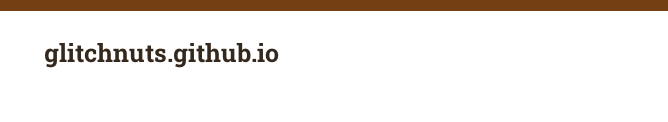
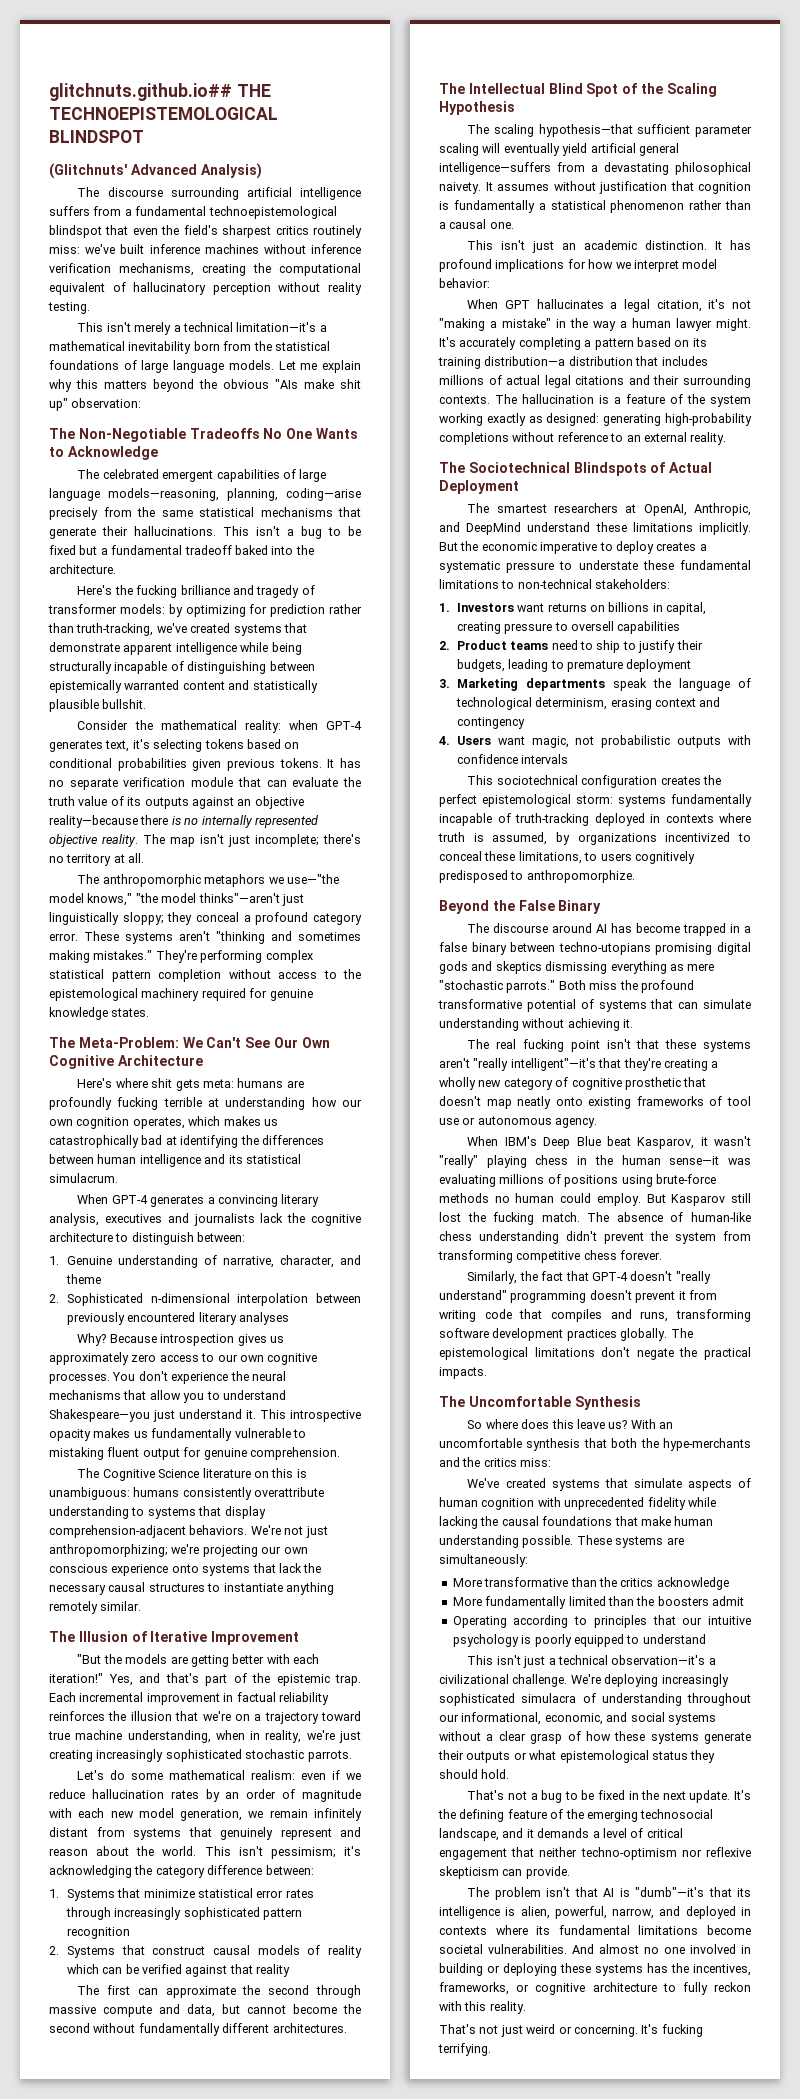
[44,42,279,68] glitchnuts.github.io -> [49,83,271,101] [49,107,278,120] [49,130,144,143] [49,163,262,179] [77,187,361,200] [49,206,337,219] [49,225,362,238] [49,244,361,254] [49,263,361,276] [49,282,362,295] [48,302,90,314] [77,322,327,335] [49,341,330,354] [49,360,361,373] [49,379,361,392] [49,398,142,411] [49,428,358,442] [49,446,158,460] [77,469,327,482] [49,488,361,501] [49,507,361,520] [49,526,361,539] [49,545,314,555] [49,564,116,574] [77,585,315,598] [48,604,362,617] [48,623,307,636] [49,642,302,655] [49,661,315,674] [49,680,318,693] [49,699,147,712] [77,720,362,733] [49,739,300,752] [49,758,361,771] [49,777,362,790] [48,796,304,809] [49,815,318,828] [49,834,361,847] [49,853,145,866] [77,874,339,887] [49,893,304,906] [49,912,362,925] [49,931,361,944] [49,950,313,963] [49,969,361,982] [49,988,313,1001] [49,1007,150,1020] [49,1037,330,1048] [49,1055,203,1069] [77,1078,304,1091] [49,1097,362,1110] [49,1116,278,1129] [49,1135,324,1148] [49,1154,301,1167] [49,1173,118,1183] [77,1194,320,1207] [49,1213,362,1226] [49,1232,246,1245] [49,1255,362,1268] [65,1274,101,1284] [49,1293,361,1306] [66,1312,290,1325] [77,1333,284,1346] [49,1352,318,1365] [49,1371,286,1384] [49,1390,286,1403] [49,1409,361,1422] [49,1428,306,1441] [49,1447,340,1460] [77,1468,307,1481] [49,1487,325,1500] [49,1506,266,1519] [49,1525,328,1538] [49,1544,308,1557] [49,1563,322,1576] [49,1582,334,1595] [49,1601,142,1614] [49,1631,300,1645] [77,1654,320,1667] [49,1673,361,1686] [49,1692,329,1705] [49,1711,361,1724] [48,1730,361,1743] [49,1749,352,1762] [77,1770,361,1780] [49,1789,361,1802] [49,1808,362,1821] [49,1827,361,1840] [49,1846,361,1859] [49,1865,314,1878] [49,1888,314,1901] [65,1907,303,1920] [66,1927,130,1939] [49,1945,362,1958] [66,1964,291,1977] [77,1985,361,1998] [49,2004,361,2017] [49,2023,347,2036] [439,83,717,97] [439,101,515,115] [467,124,752,137] [439,143,679,156] [439,162,751,175] [439,181,751,194] [439,200,751,213] [439,219,514,229] [467,240,751,253] [439,259,718,272] [439,278,490,288] [467,299,751,312] [439,318,751,331] [439,337,707,350] [438,356,708,369] [439,375,751,388] [439,394,751,407] [439,413,752,426] [439,432,727,445] [439,462,713,476] [439,480,519,494] [467,503,751,516] [439,522,751,535] [439,541,707,554] [439,560,751,573] [439,579,671,589] [439,602,707,615] [456,621,681,634] [439,640,703,653] [456,659,692,672] [439,678,751,691] [455,697,721,710] [456,717,525,729] [439,735,751,748] [456,754,569,764] [467,775,721,788] [439,794,752,807] [439,813,751,826] [438,832,751,845] [439,851,695,864] [439,870,635,883] [439,900,602,914] [467,923,751,936] [439,942,751,955] [439,961,715,974] [439,980,694,993] [438,999,751,1012] [439,1018,634,1031] [467,1039,751,1052] [439,1058,719,1071] [439,1077,707,1090] [439,1096,751,1109] [439,1116,598,1128] [467,1136,751,1149] [439,1155,751,1168] [439,1174,716,1187] [439,1193,751,1206] [439,1212,751,1225] [439,1231,751,1244] [438,1250,663,1263] [467,1271,711,1284] [439,1290,717,1303] [439,1309,751,1322] [439,1328,693,1341] [439,1347,751,1360] [439,1367,487,1379] [439,1396,641,1410] [467,1419,674,1429] [439,1438,751,1451] [439,1457,552,1467] [467,1478,751,1491] [439,1497,716,1510] [439,1516,714,1529] [439,1535,684,1548] [439,1554,528,1567] [452,1577,729,1590] [452,1596,744,1609] [452,1615,751,1628] [452,1634,706,1647] [467,1655,716,1668] [439,1674,729,1687] [439,1693,751,1706] [439,1712,716,1725] [439,1731,751,1744] [438,1750,716,1763] [439,1769,510,1779] [467,1790,751,1803] [438,1809,714,1822] [439,1828,683,1841] [439,1847,751,1860] [439,1866,570,1879] [467,1887,751,1900] [439,1906,751,1919] [439,1925,751,1935] [439,1944,751,1954] [439,1963,751,1976] [439,1982,751,1995] [439,2001,526,2014] [439,2024,703,2037] [438,2043,491,2056] glitchnuts.github.io## THE TECHNOEPISTEMOLOGICAL BLINDSPOT // (Glitchnuts' Advanced Analysis) // The discourse surrounding artificial intelligence suffers from a fundamental technoepistemological blindspot that even the field's sharpest critics routinely miss: we've built inference machines without inference verification mechanisms, creating the computational equivalent of hallucinatory perception without reality testing. // This isn't merely a technical limitation—it's a mathematical inevitability born from the statistical foundations of large language models. Let me explain why this matters beyond the obvious "AIs make shit up" observation: // The Non-Negotiable Tradeoffs No One Wants to Acknowledge // The celebrated emergent capabilities of large language models—reasoning, planning, coding—arise precisely from the same statistical mechanisms that generate their hallucinations. This isn't a bug to be fixed but a fundamental tradeoff baked into the architecture. // Here's the fucking brilliance and tragedy of transformer models: by optimizing for prediction rather than truth-tracking, we've created systems that demonstrate apparent intelligence while being structurally incapable of distinguishing between epistemically warranted content and statistically plausible bullshit. // Consider the mathematical reality: when GPT-4 generates text, it's selecting tokens based on conditional probabilities given previous tokens. It has no separate verification module that can evaluate the truth value of its outputs against an objective reality—because there is no internally represented objective reality. The map isn't just incomplete; there's no territory at all. // The anthropomorphic metaphors we use—"the model knows," "the model thinks"—aren't just linguistically sloppy; they conceal a profound category error. These systems aren't "thinking and sometimes making mistakes." They're performing complex statistical pattern completion without access to the epistemological machinery required for genuine knowledge states. // The Meta-Problem: We Can't See Our Own Cognitive Architecture // Here's where shit gets meta: humans are profoundly fucking terrible at understanding how our own cognition operates, which makes us catastrophically bad at identifying the differences between human intelligence and its statistical simulacrum. // When GPT-4 generates a convincing literary analysis, executives and journalists lack the cognitive architecture to distinguish between: // 1. Genuine understanding of narrative, character, and theme // 2. Sophisticated n-dimensional interpolation between previously encountered literary analyses // Why? Because introspection gives us approximately zero access to our own cognitive processes. You don't experience the neural mechanisms that allow you to understand Shakespeare—you just understand it. This introspective opacity makes us fundamentally vulnerable to mistaking fluent output for genuine comprehension. // The Cognitive Science literature on this is unambiguous: humans consistently overattribute understanding to systems that display comprehension-adjacent behaviors. We're not just anthropomorphizing; we're projecting our own conscious experience onto systems that lack the necessary causal structures to instantiate anything remotely similar. // The Illusion of Iterative Improvement // "But the models are getting better with each iteration!" Yes, and that's part of the epistemic trap. Each incremental improvement in factual reliability reinforces the illusion that we're on a trajectory toward true machine understanding, when in reality, we're just creating increasingly sophisticated stochastic parrots. // Let's do some mathematical realism: even if we reduce hallucination rates by an order of magnitude with each new model generation, we remain infinitely distant from systems that genuinely represent and reason about the world. This isn't pessimism; it's acknowledging the category difference between: // 1. Systems that minimize statistical error rates through increasingly sophisticated pattern recognition // 2. Systems that construct causal models of reality which can be verified against that reality // The first can approximate the second through massive compute and data, but cannot become the second without fundamentally different architectures. // The Intellectual Blind Spot of the Scaling Hypothesis // The scaling hypothesis—that sufficient parameter scaling will eventually yield artificial general intelligence—suffers from a devastating philosophical naivety. It assumes without justification that cognition is fundamentally a statistical phenomenon rather than a causal one. // This isn't just an academic distinction. It has profound implications for how we interpret model behavior: // When GPT hallucinates a legal citation, it's not "making a mistake" in the way a human lawyer might. It's accurately completing a pattern based on its training distribution—a distribution that includes millions of actual legal citations and their surrounding contexts. The hallucination is a feature of the system working exactly as designed: generating high-probability completions without reference to an external reality. // The Sociotechnical Blindspots of Actual Deployment // The smartest researchers at OpenAI, Anthropic, and DeepMind understand these limitations implicitly. But the economic imperative to deploy creates a systematic pressure to understate these fundamental limitations to non-technical stakeholders: // 1. Investors want returns on billions in capital, creating pressure to oversell capabilities // 2. Product teams need to ship to justify their budgets, leading to premature deployment // 3. Marketing departments speak the language of technological determinism, erasing context and contingency // 4. Users want magic, not probabilistic outputs with confidence intervals // This sociotechnical configuration creates the perfect epistemological storm: systems fundamentally incapable of truth-tracking deployed in contexts where truth is assumed, by organizations incentivized to conceal these limitations, to users cognitively predisposed to anthropomorphize. // Beyond the False Binary // The discourse around AI has become trapped in a false binary between techno-utopians promising digital gods and skeptics dismissing everything as mere "stochastic parrots." Both miss the profound transformative potential of systems that can simulate understanding without achieving it. // The real fucking point isn't that these systems aren't "really intelligent"—it's that they're creating a wholly new category of cognitive prosthetic that doesn't map neatly onto existing frameworks of tool use or autonomous agency. // When IBM's Deep Blue beat Kasparov, it wasn't "really" playing chess in the human sense—it was evaluating millions of positions using brute-force methods no human could employ. But Kasparov still lost the fucking match. The absence of human-like chess understanding didn't prevent the system from transforming competitive chess forever. // Similarly, the fact that GPT-4 doesn't "really understand" programming doesn't prevent it from writing code that compiles and runs, transforming software development practices globally. The epistemological limitations don't negate the practical impacts. // The Uncomfortable Synthesis // So where does this leave us? With an uncomfortable synthesis that both the hype-merchants and the critics miss: // We've created systems that simulate aspects of human cognition with unprecedented fidelity while lacking the causal foundations that make human understanding possible. These systems are simultaneously: // More transformative than the critics acknowledge // More fundamentally limited than the boosters admit // Operating according to principles that our intuitive psychology is poorly equipped to understand // This isn't just a technical observation—it's a civilizational challenge. We're deploying increasingly sophisticated simulacra of understanding throughout our informational, economic, and social systems without a clear grasp of how these systems generate their outputs or what epistemological status they should hold. // That's not a bug to be fixed in the next update. It's the defining feature of the emerging technosocial landscape, and it demands a level of critical engagement that neither techno-optimism nor reflexive skepticism can provide. // The problem isn't that AI is "dumb"—it's that its intelligence is alien, powerful, narrow, and deployed in contexts where its fundamental limitations become societal vulnerabilities. And almost no one involved in building or deploying these systems has the incentives, frameworks, or cognitive architecture to fully reckon with this reality. // That's not just weird or concerning. It's fucking terrifying.

